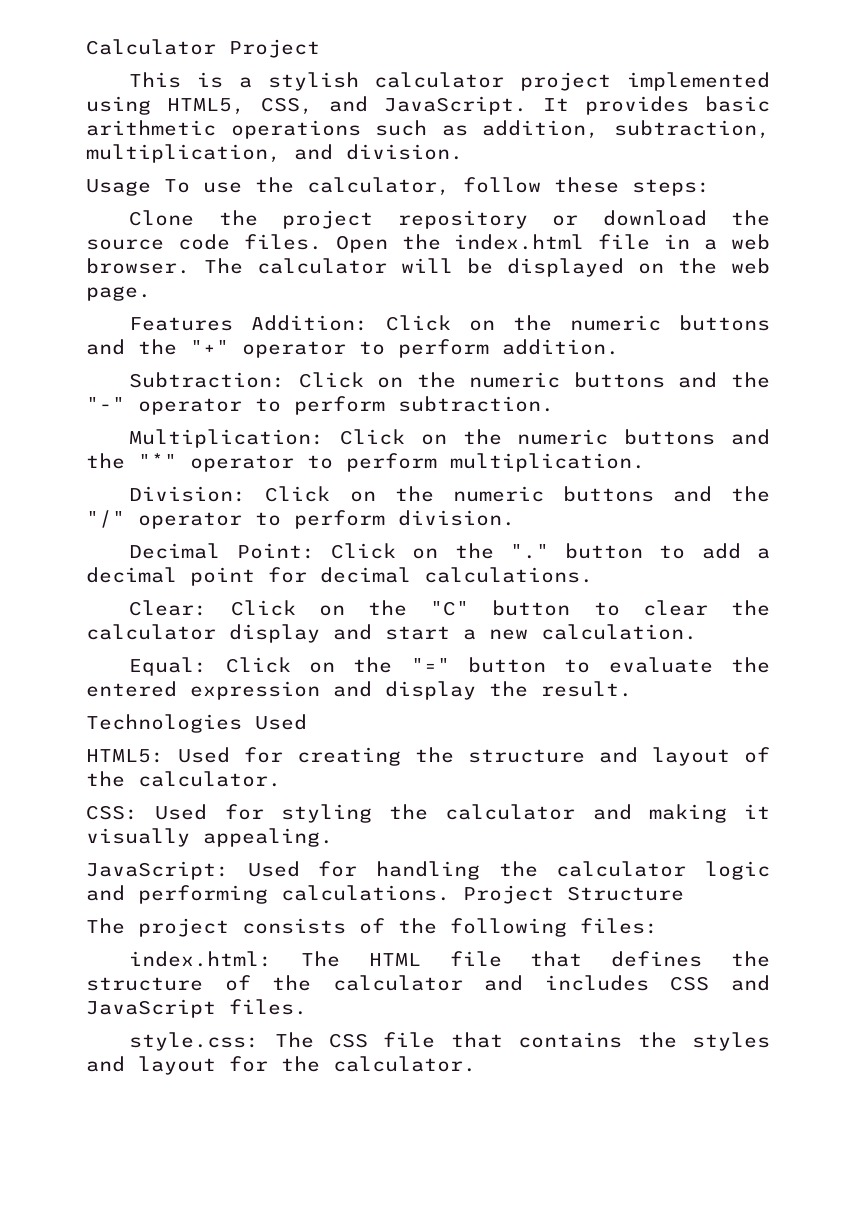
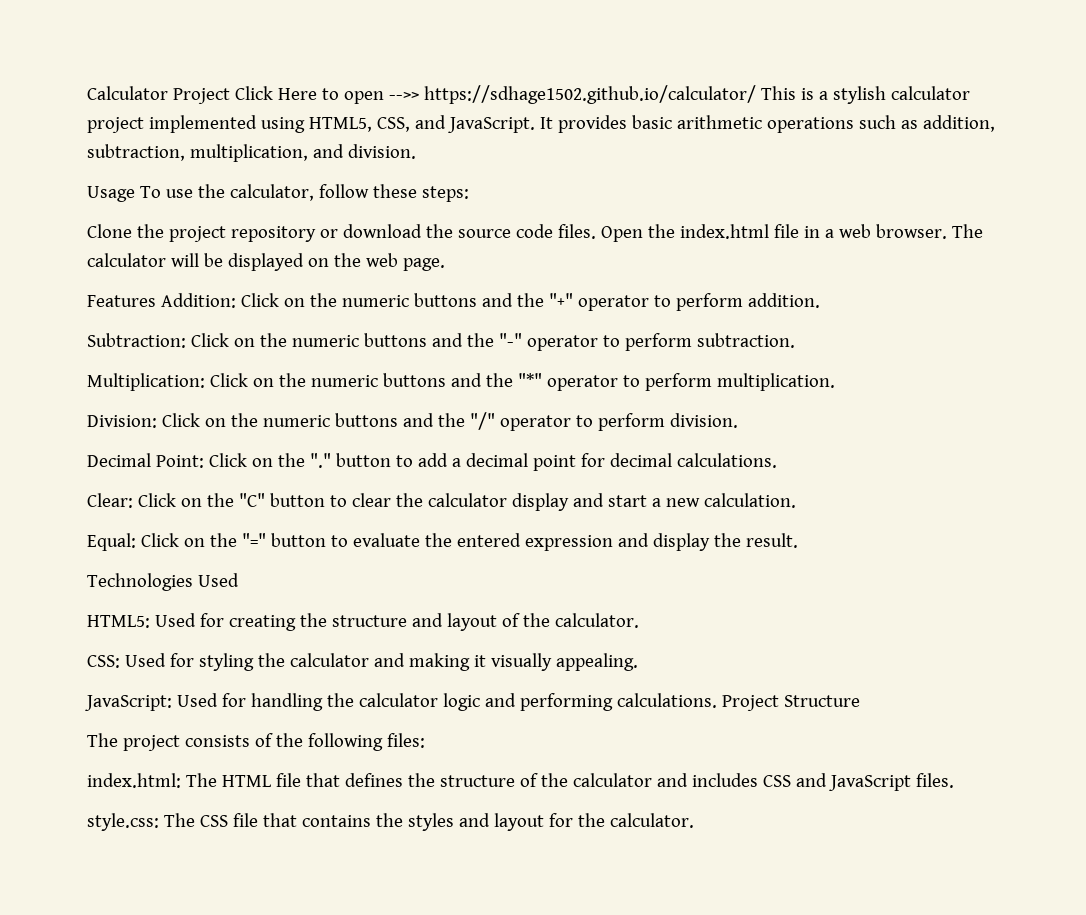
(320, 48) // -> [234,85,756,104] Click Here to open -->> https://sdhage1502.github.io/calculator/

